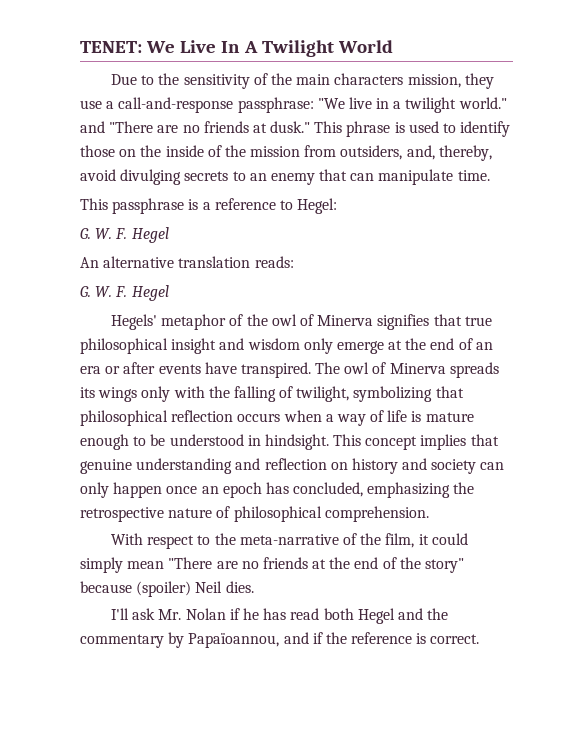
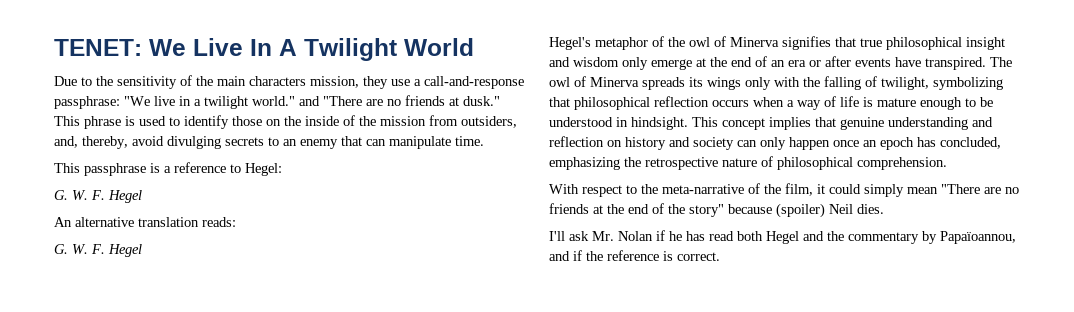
[111,314,158,330] Hegels' -> [549,37,591,50] Hegel's

